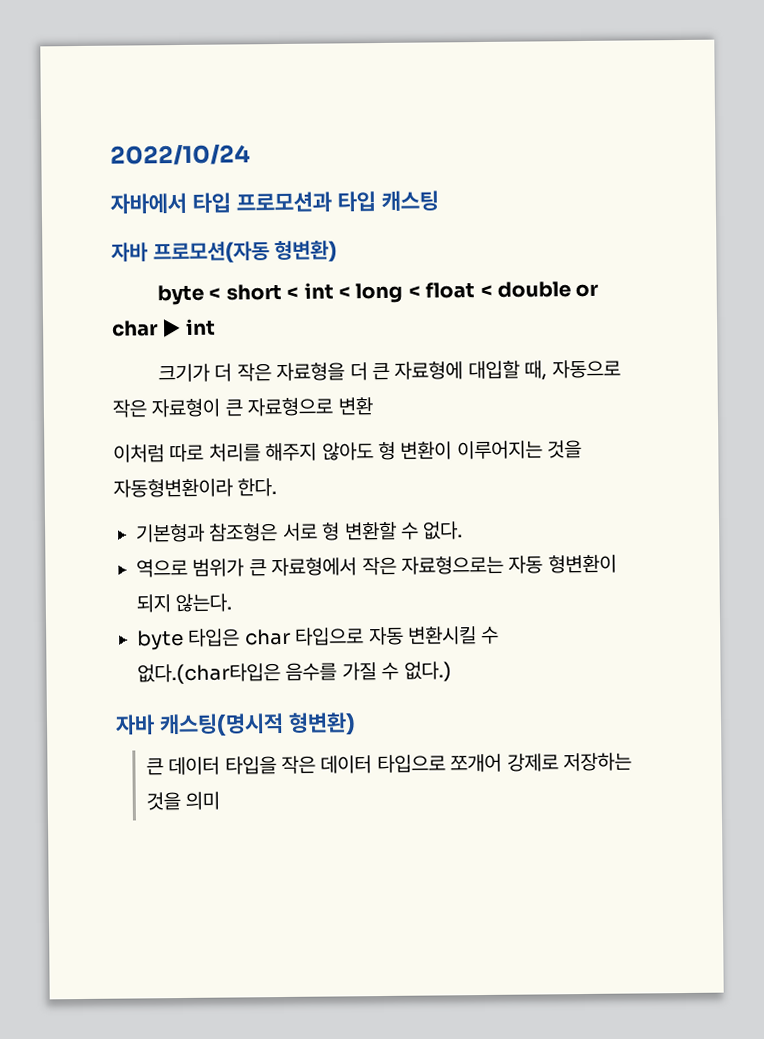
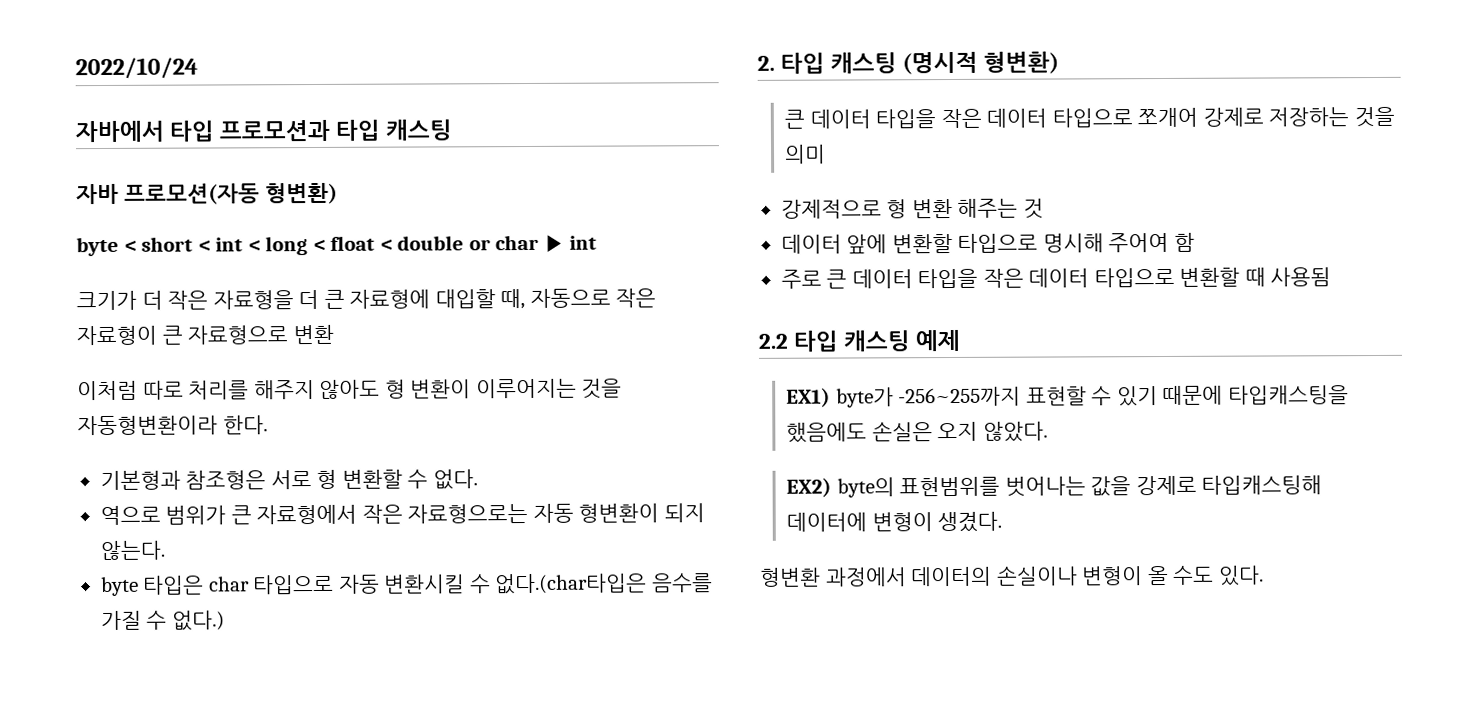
[115,712,284,738] 자바 캐스팅(명시적 -> [757,51,979,75] 2. 타입 캐스팅 (명시적
(221, 800) none -> [780,198,1044,219] [780,232,1195,254] [780,267,1332,289] [758,329,961,352] [786,385,1349,408] [786,421,1048,443] [786,475,1323,498] [786,511,1003,533] [759,565,1264,587] // 강제적으로 형 변환 해주는 것 // 데이터 앞에 변환할 타입으로 명시해 주어여 함 // 주로 큰 데이터 타입을 작은 데이터 타입으로 변환할 때 사용됨 // 2.2 타입 캐스팅 예제 // EX1) byte가 -256~255까지 표현할 수 있기 때문에 타입캐스팅을 했음에도 손실은 오지 않았다. // EX2) byte의 표현범위를 벗어나는 값을 강제로 타입캐스팅해 데이터에 변형이 생겼다. // 형변환 과정에서 데이터의 손실이나 변형이 올 수도 있다.

